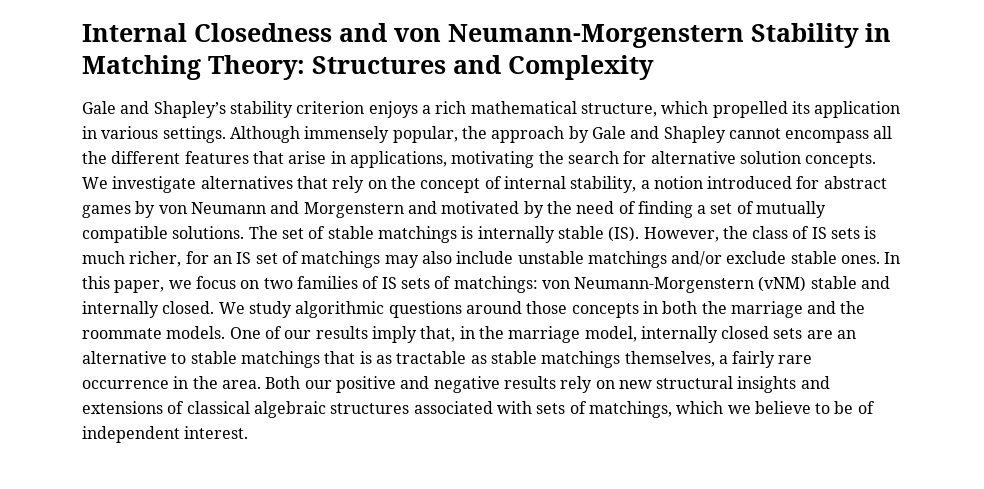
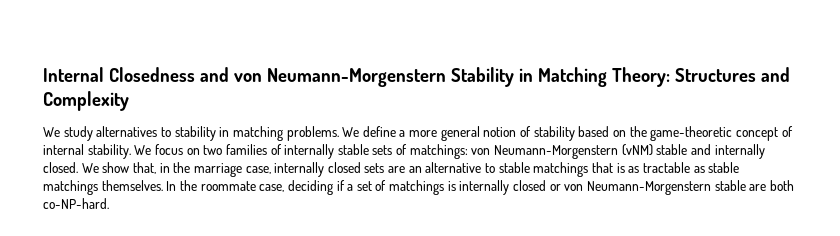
[82,101,901,118] [82,126,893,143] [82,151,877,168] [82,176,365,193] Gale and Shapley’s stability criterion enjoys a rich mathematical structure, which propelled its application in various settings. Although immensely popular, the approach by Gale and Shapley cannot encompass all the different features that arise in applications, motivating the search for alternative solution concepts. We investigate alternatives that rely -> [43,126,610,141] We study alternatives to stability in matching problems. We define a more general notion of stability based
(416, 182) none -> [650,126,733,141] game-theoretic
[570,176,887,193] [82,201,827,218] [82,226,877,243] [82,251,901,268] [82,276,192,293] stability, a notion introduced for abstract games by von Neumann and Morgenstern and motivated by the need of finding a set of mutually compatible solutions. The set of stable matchings is internally stable (IS). However, the class of IS sets is much richer, for an IS set of matchings may also include unstable matchings and/or exclude stable ones. In this paper, we -> [87,144,152,159] stability. We
[381,277,397,289] IS -> [284,144,369,159] internally stable
[248,301,866,318] [82,326,417,343] study algorithmic questions around those concepts in both the marriage and the roommate models. One of our results imply -> [102,162,130,173] show
[584,326,637,342] model, -> [245,166,271,174] case,
[624,351,813,368] [82,376,830,393] [82,401,875,418] [82,426,249,443] themselves, a fairly rare occurrence in the area. Both our positive and negative results rely on new structural insights and extensions of classical algebraic structures associated with sets of matchings, which we believe to be of independent interest. -> [101,180,794,195] [43,198,109,209] themselves. In the roommate case, deciding if a set of matchings is internally closed or von Neumann-Morgenstern stable are both co-NP-hard.

